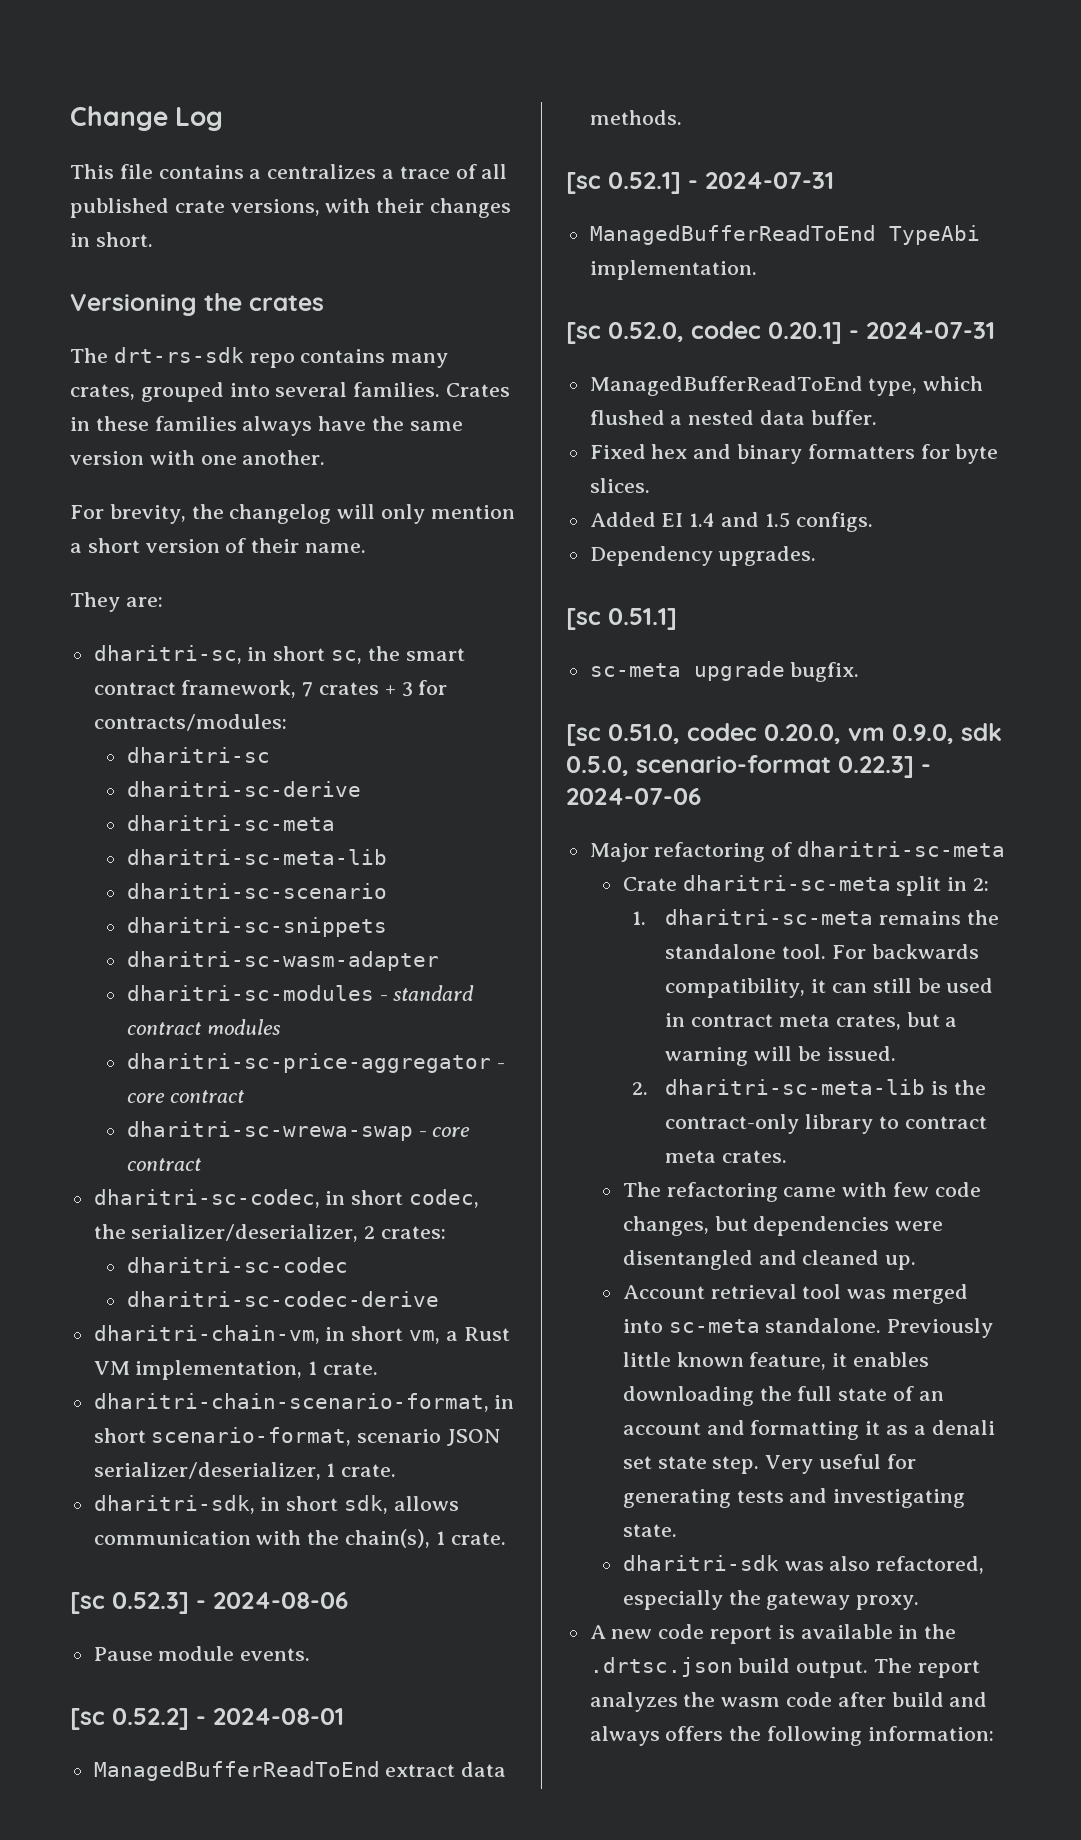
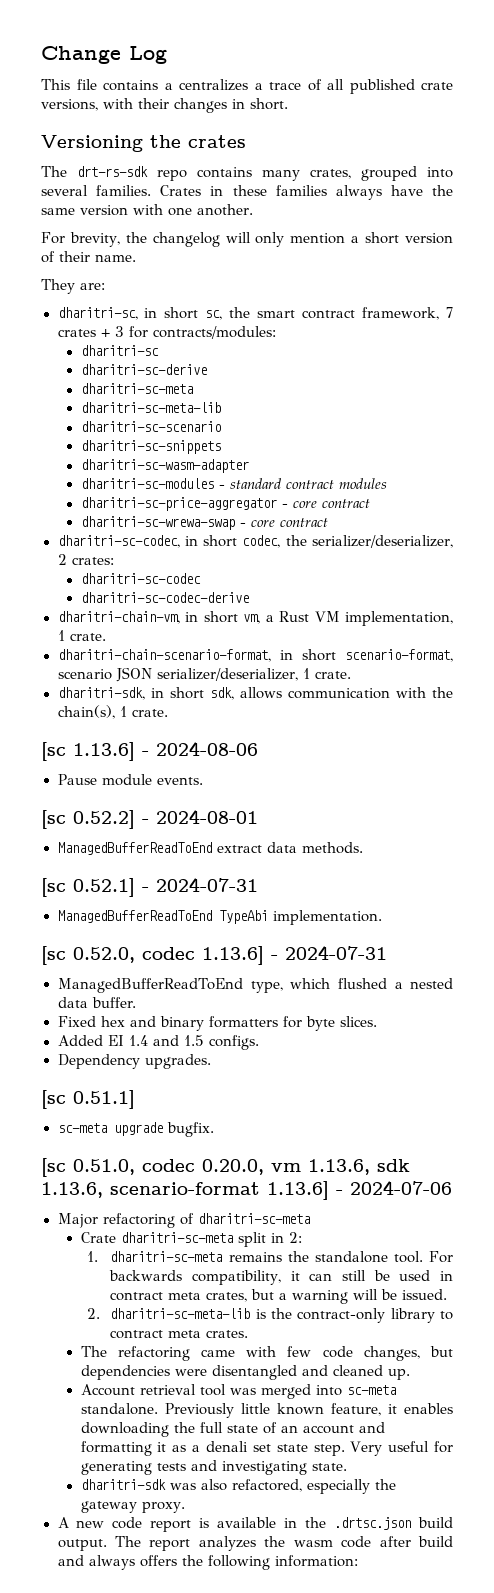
[112,1592,189,1614] 0.52.3] -> [73,742,135,761] 1.13.6]
[768,322,842,344] 0.20.1] -> [202,946,264,965] 1.13.6]
[892,723,1002,744] [566,755,914,778] 0.9.0, sdk 0.5.0, scenario-format 0.22.3] -> [308,1159,410,1175] [41,1181,329,1200] 1.13.6, sdk 1.13.6, scenario-format 1.13.6]

